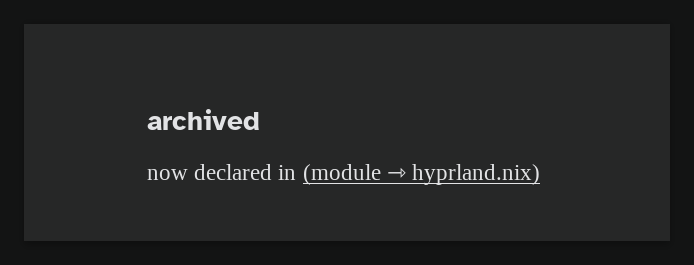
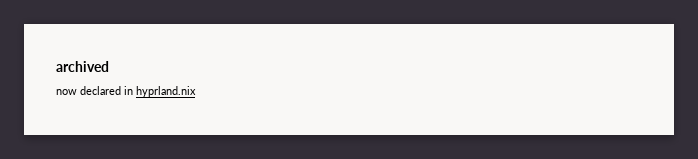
[302,164,541,185] (module ⇾ hyprland.nix) -> [136,86,196,97] hyprland.nix

